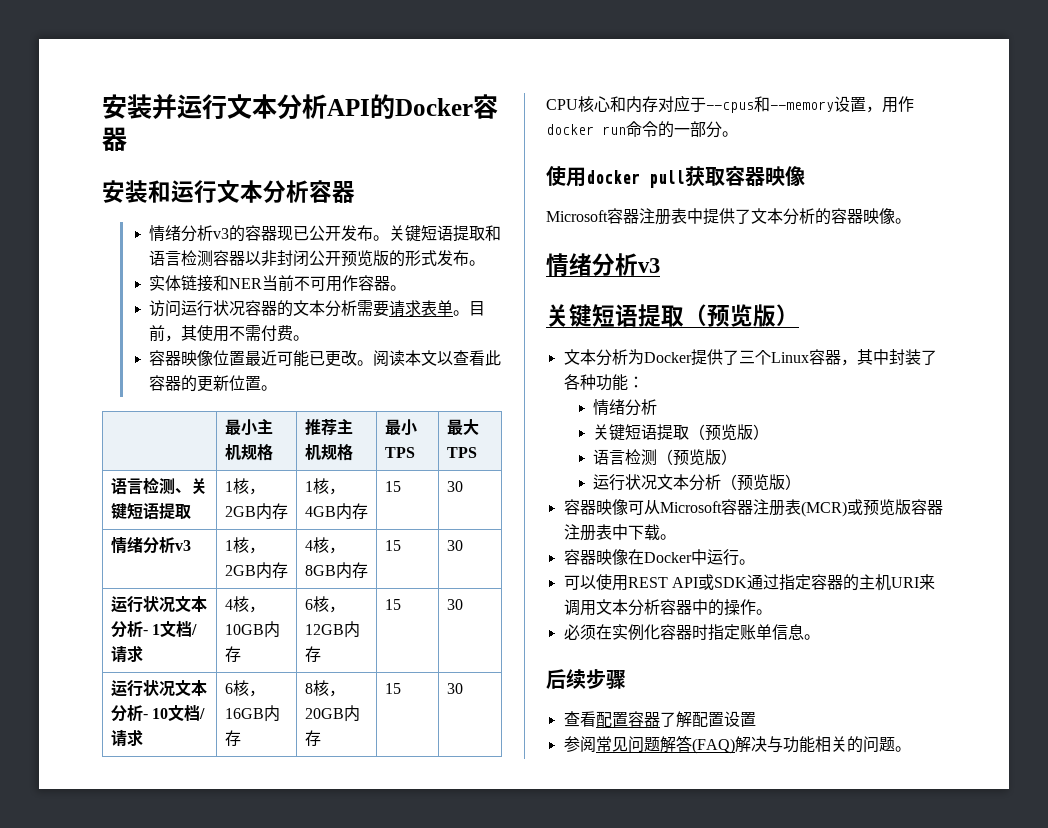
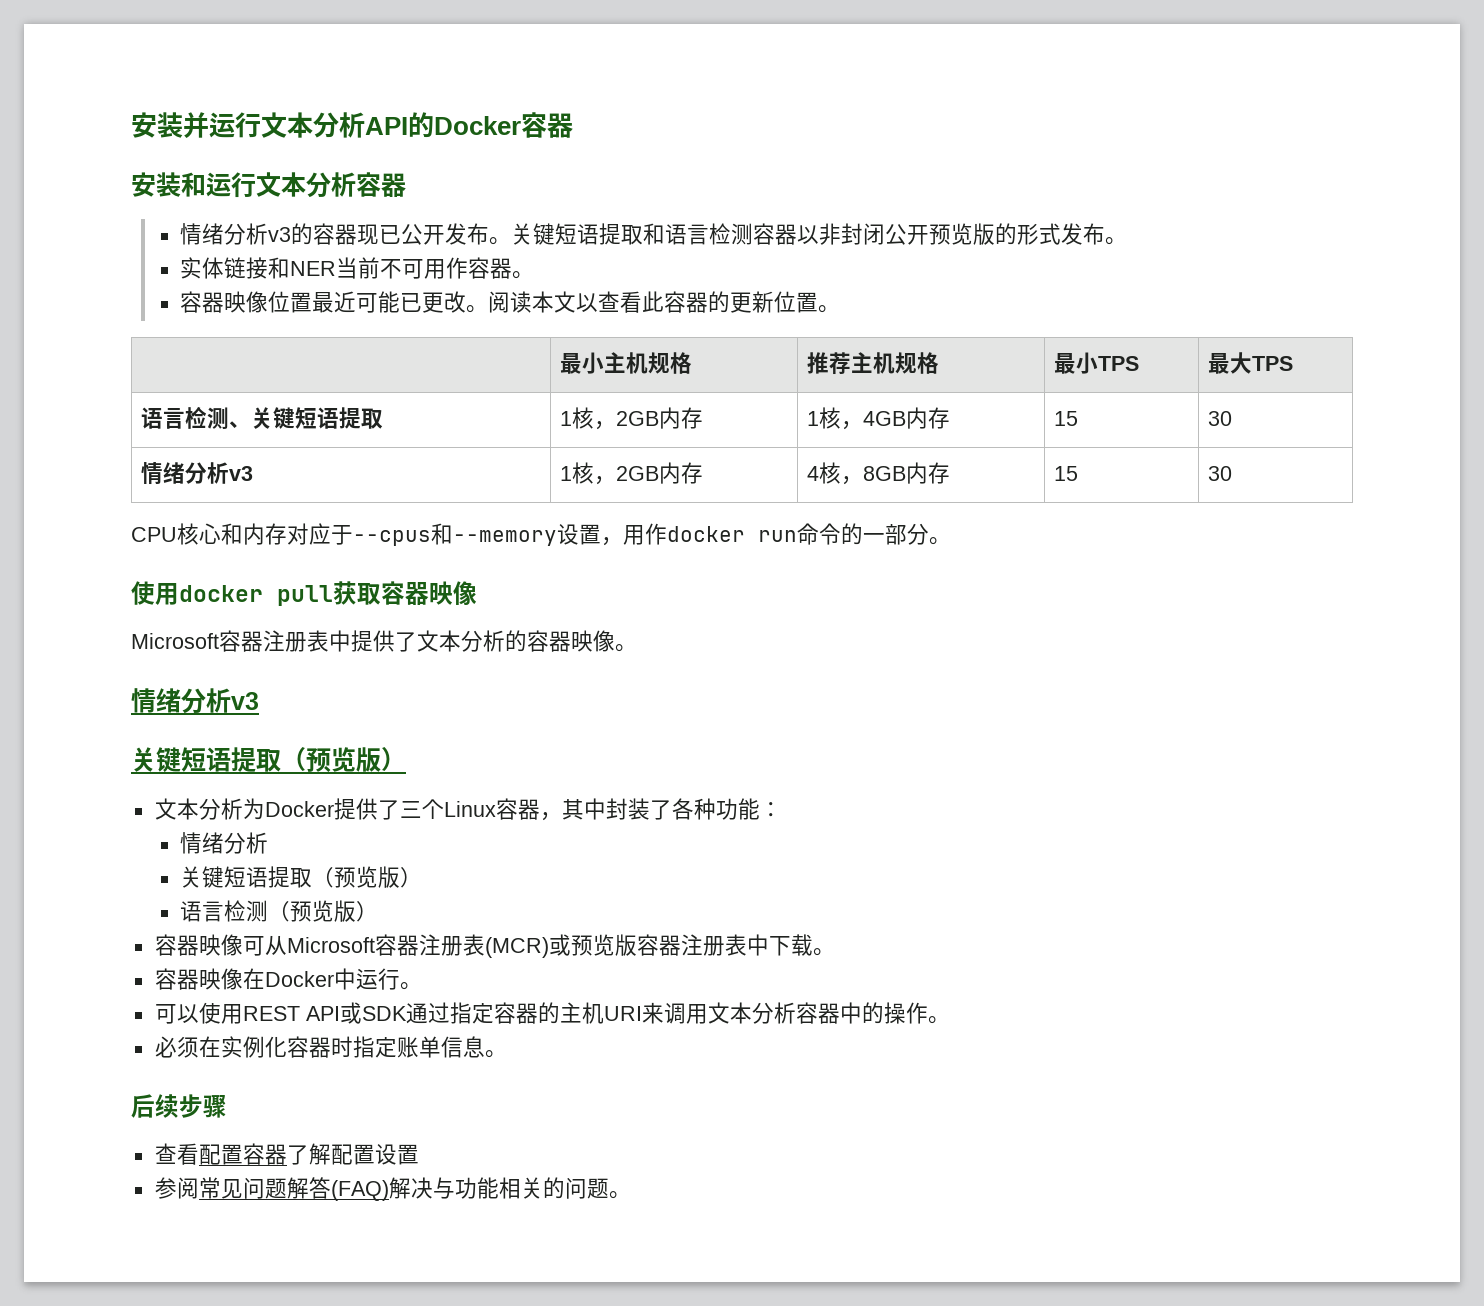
[148,300,485,317] [148,325,309,342] // 访问运行状况容器的文本分析需要请求表单。目前，其使用不需付费。 -> (535, 275) none
[110,596,207,613] [110,620,198,638] [110,645,143,663] [224,596,265,613] [224,621,280,638] [224,646,241,662] [304,596,345,613] [304,621,360,638] [304,646,321,662] [384,599,401,610] [446,599,463,610] [110,680,207,697] [110,704,206,722] [110,729,143,747] [224,680,265,697] [224,705,280,722] [224,730,241,746] [304,680,345,697] [304,705,360,722] [304,730,321,746] [384,683,401,694] [446,683,463,694] // 运行状况文本分析- 1文档/请求 | 4核，10GB内存 | 6核，12GB内存 | 15 | 30 // 运行状况文本分析- 10文档/请求 | 6核，16GB内存 | 8核，20GB内存 | 15 | 30 -> (1233, 473) none
[592,474,801,491] // 运行状况文本分析（预览版） -> (379, 911) none

